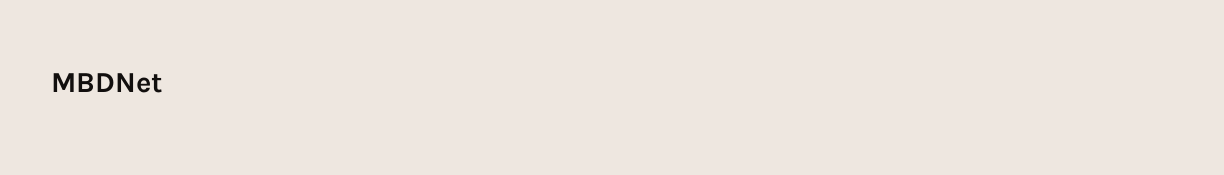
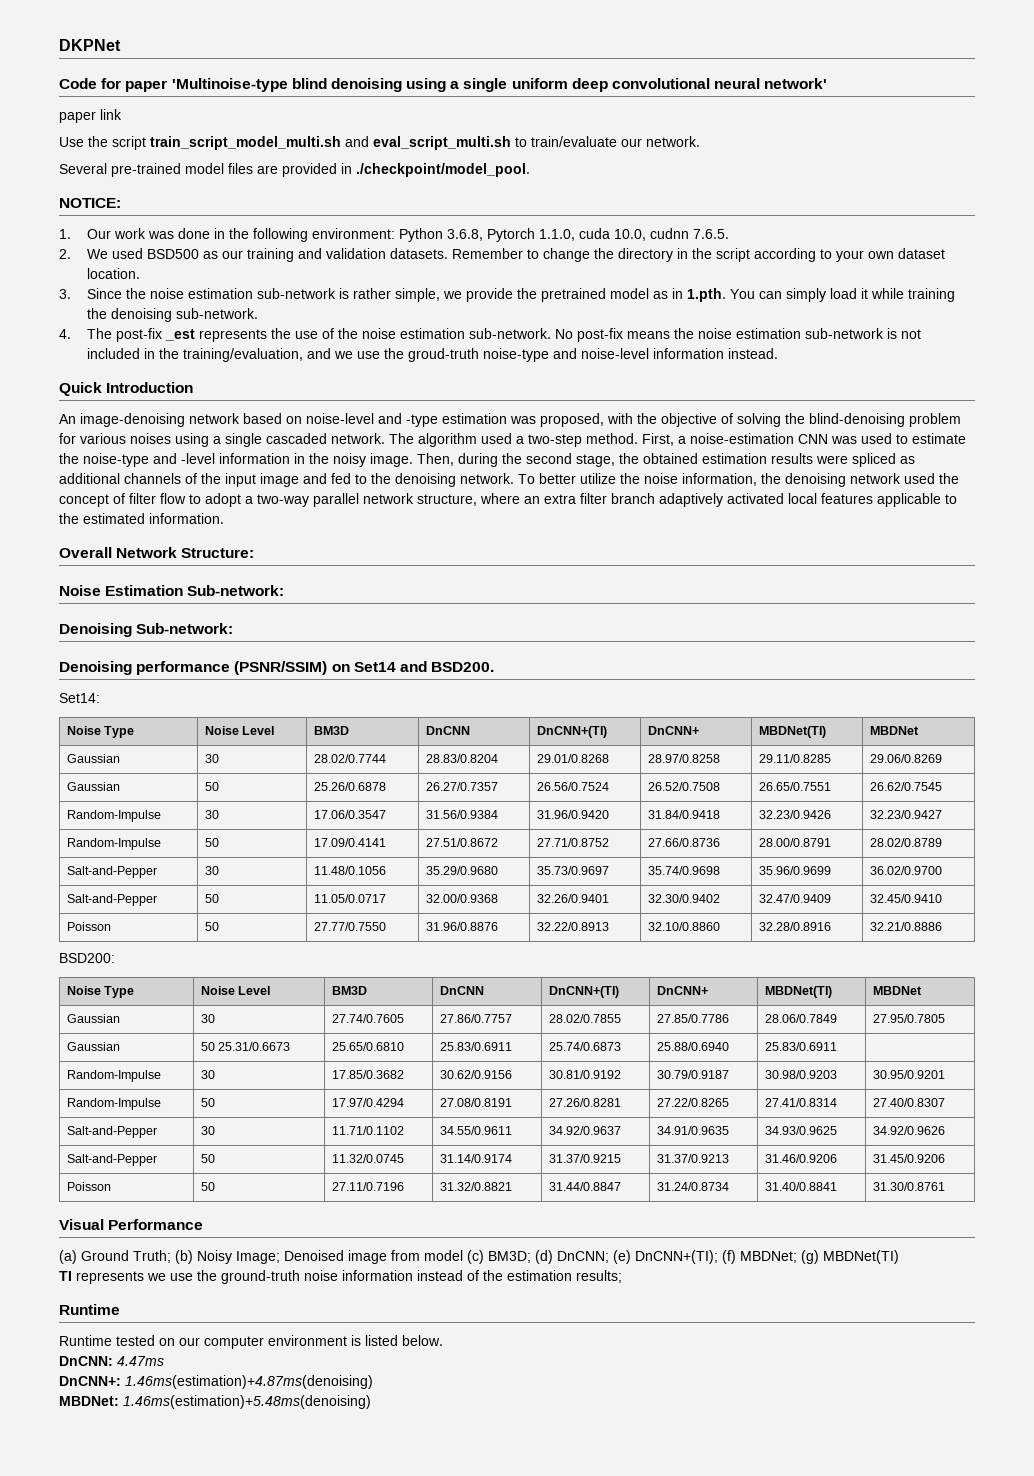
[51,73,162,93] MBDNet -> [59,39,121,51] [59,78,828,92] [59,109,122,123] [59,136,700,150] [59,163,530,177] [59,198,121,208] [59,228,729,242] [59,248,945,262] [86,268,140,279] [59,288,955,302] [86,308,258,322] [59,328,921,342] [86,348,778,362] [59,382,194,396] [59,413,961,427] [59,433,966,447] [59,453,915,467] [59,473,959,487] [59,493,957,507] [59,513,224,524] [59,547,255,558] [59,585,285,596] [59,623,234,637] [59,661,495,675] [59,693,100,703] [67,726,135,738] [205,726,275,735] [314,726,350,735] [426,726,471,735] [537,726,608,738] [648,726,700,735] [759,726,827,738] [870,726,920,735] [67,754,121,763] [205,754,220,763] [314,754,387,763] [426,754,499,763] [537,754,610,763] [648,754,721,763] [759,754,832,763] [870,754,943,763] [67,782,121,791] [205,782,220,791] [314,782,387,791] [426,782,499,791] [537,782,610,791] [648,782,721,791] [759,782,832,791] [870,782,943,791] [67,810,162,822] [205,810,220,819] [314,810,387,819] [426,810,499,819] [537,810,610,819] [648,810,721,819] [759,810,832,819] [870,810,943,819] [67,838,162,850] [205,838,220,847] [314,838,387,847] [426,838,499,847] [537,838,610,847] [648,838,721,847] [759,838,832,847] [870,838,943,847] [67,866,158,878] [205,866,220,875] [314,866,387,875] [426,866,499,875] [537,866,610,875] [648,866,721,875] [759,866,832,875] [870,866,943,875] [67,894,158,906] [205,894,220,903] [314,894,387,903] [426,894,499,903] [537,894,610,903] [648,894,721,903] [759,894,832,903] [870,894,943,903] [67,922,112,931] [205,922,220,931] [314,922,387,931] [426,922,499,931] [537,922,610,931] [648,922,721,931] [759,922,832,931] [870,922,943,931] [59,953,115,963] [67,986,135,998] [201,986,271,995] [332,986,368,995] [440,986,485,995] [549,986,620,998] [657,986,709,995] [765,986,833,998] [873,986,923,995] [67,1014,121,1023] [201,1014,216,1023] [332,1014,405,1023] [440,1014,513,1023] [549,1014,622,1023] [657,1014,730,1023] [765,1014,838,1023] [873,1014,946,1023] [67,1042,121,1051] [201,1042,291,1051] [332,1042,405,1051] [440,1042,513,1051] [549,1042,622,1051] [657,1042,730,1051] [765,1042,838,1051] [67,1070,162,1082] [201,1070,216,1079] [332,1070,405,1079] [440,1070,513,1079] [549,1070,622,1079] [657,1070,730,1079] [765,1070,838,1079] [873,1070,946,1079] [67,1098,162,1110] [201,1098,216,1107] [332,1098,405,1107] [440,1098,513,1107] [549,1098,622,1107] [657,1098,730,1107] [765,1098,838,1107] [873,1098,946,1107] [67,1126,158,1138] [201,1126,216,1135] [332,1126,405,1135] [440,1126,513,1135] [549,1126,622,1135] [657,1126,730,1135] [765,1126,838,1135] [873,1126,946,1135] [67,1154,158,1166] [201,1154,216,1163] [332,1154,405,1163] [440,1154,513,1163] [549,1154,622,1163] [657,1154,730,1163] [765,1154,838,1163] [873,1154,946,1163] [67,1182,112,1191] [201,1182,216,1191] [332,1182,405,1191] [440,1182,513,1191] [549,1182,622,1191] [657,1182,730,1191] [765,1182,838,1191] [873,1182,946,1191] [59,1219,204,1230] [59,1250,899,1264] [59,1270,622,1284] [59,1304,120,1315] [59,1335,443,1349] [59,1356,164,1366] [59,1375,373,1389] [59,1395,371,1409] DKPNet // Code for paper 'Multinoise-type blind denoising using a single uniform deep convolutional neural network' // paper link // Use the script train_script_model_multi.sh and eval_script_multi.sh to train/evaluate our network. // Several pre-trained model files are provided in ./checkpoint/model_pool. // NOTICE: // 1. Our work was done in the following environment: Python 3.6.8, Pytorch 1.1.0, cuda 10.0, cudnn 7.6.5. // 2. We used BSD500 as our training and validation datasets. Remember to change the directory in the script according to your own dataset location. // 3. Since the noise estimation sub-network is rather simple, we provide the pretrained model as in 1.pth. You can simply load it while training the denoising sub-network. // 4. The post-fix _est represents the use of the noise estimation sub-network. No post-fix means the noise estimation sub-network is not included in the training/evaluation, and we use the groud-truth noise-type and noise-level information instead. // Quick Introduction // An image-denoising network based on noise-level and -type estimation was proposed, with the objective of solving the blind-denoising problem for various noises using a single cascaded network. The algorithm used a two-step method. First, a noise-estimation CNN was used to estimate the noise-type and -level information in the noisy image. Then, during the second stage, the obtained estimation results were spliced as additional channels of the input image and fed to the denoising network. To better utilize the noise information, the denoising network used the concept of filter flow to adopt a two-way parallel network structure, where an extra filter branch adaptively activated local features applicable to the estimated information. // Overall Network Structure: // Noise Estimation Sub-network: // Denoising Sub-network: // Denoising performance (PSNR/SSIM) on Set14 and BSD200. // Set14: // Noise Type | Noise Level | BM3D | DnCNN | DnCNN+(TI) | DnCNN+ | MBDNet(TI) | MBDNet // Gaussian | 30 | 28.02/0.7744 | 28.83/0.8204 | 29.01/0.8268 | 28.97/0.8258 | 29.11/0.8285 | 29.06/0.8269 // Gaussian | 50 | 25.26/0.6878 | 26.27/0.7357 | 26.56/0.7524 | 26.52/0.7508 | 26.65/0.7551 | 26.62/0.7545 // Random-Impulse | 30 | 17.06/0.3547 | 31.56/0.9384 | 31.96/0.9420 | 31.84/0.9418 | 32.23/0.9426 | 32.23/0.9427 // Random-Impulse | 50 | 17.09/0.4141 | 27.51/0.8672 | 27.71/0.8752 | 27.66/0.8736 | 28.00/0.8791 | 28.02/0.8789 // Salt-and-Pepper | 30 | 11.48/0.1056 | 35.29/0.9680 | 35.73/0.9697 | 35.74/0.9698 | 35.96/0.9699 | 36.02/0.9700 // Salt-and-Pepper | 50 | 11.05/0.0717 | 32.00/0.9368 | 32.26/0.9401 | 32.30/0.9402 | 32.47/0.9409 | 32.45/0.9410 // Poisson | 50 | 27.77/0.7550 | 31.96/0.8876 | 32.22/0.8913 | 32.10/0.8860 | 32.28/0.8916 | 32.21/0.8886 // BSD200: // Noise Type | Noise Level | BM3D | DnCNN | DnCNN+(TI) | DnCNN+ | MBDNet(TI) | MBDNet // Gaussian | 30 | 27.74/0.7605 | 27.86/0.7757 | 28.02/0.7855 | 27.85/0.7786 | 28.06/0.7849 | 27.95/0.7805 // Gaussian | 50 25.31/0.6673 | 25.65/0.6810 | 25.83/0.6911 | 25.74/0.6873 | 25.88/0.6940 | 25.83/0.6911 | // Random-Impulse | 30 | 17.85/0.3682 | 30.62/0.9156 | 30.81/0.9192 | 30.79/0.9187 | 30.98/0.9203 | 30.95/0.9201 // Random-Impulse | 50 | 17.97/0.4294 | 27.08/0.8191 | 27.26/0.8281 | 27.22/0.8265 | 27.41/0.8314 | 27.40/0.8307 // Salt-and-Pepper | 30 | 11.71/0.1102 | 34.55/0.9611 | 34.92/0.9637 | 34.91/0.9635 | 34.93/0.9625 | 34.92/0.9626 // Salt-and-Pepper | 50 | 11.32/0.0745 | 31.14/0.9174 | 31.37/0.9215 | 31.37/0.9213 | 31.46/0.9206 | 31.45/0.9206 // Poisson | 50 | 27.11/0.7196 | 31.32/0.8821 | 31.44/0.8847 | 31.24/0.8734 | 31.40/0.8841 | 31.30/0.8761 // Visual Performance // (a) Ground Truth; (b) Noisy Image; Denoised image from model (c) BM3D; (d) DnCNN; (e) DnCNN+(TI); (f) MBDNet; (g) MBDNet(TI) // TI represents we use the ground-truth noise information instead of the estimation results; // Runtime // Runtime tested on our computer environment is listed below. // DnCNN: 4.47ms // DnCNN+: 1.46ms(estimation)+4.87ms(denoising) // MBDNet: 1.46ms(estimation)+5.48ms(denoising)

